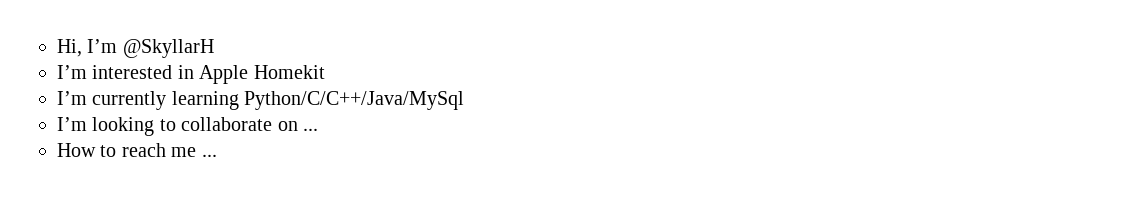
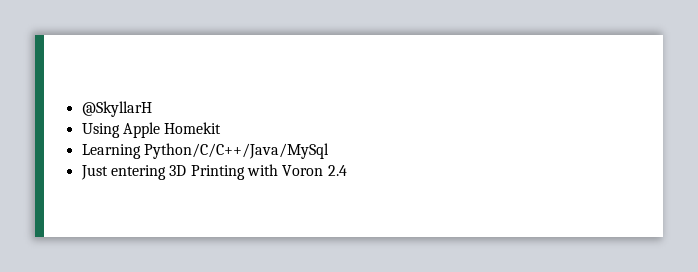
[57,39,118,57] Hi, I’m -> (81, 109) none
[57,65,194,79] I’m interested in -> [81,123,120,138] Using
[57,91,465,110] [57,117,318,136] [57,143,217,157] I’m currently learning Python/C/C++/Java/MySql // I’m looking to collaborate on ... // How to reach me ... -> [81,143,329,159] [80,164,347,180] Learning Python/C/C++/Java/MySql // Just entering 3D Printing with Voron 2.4

